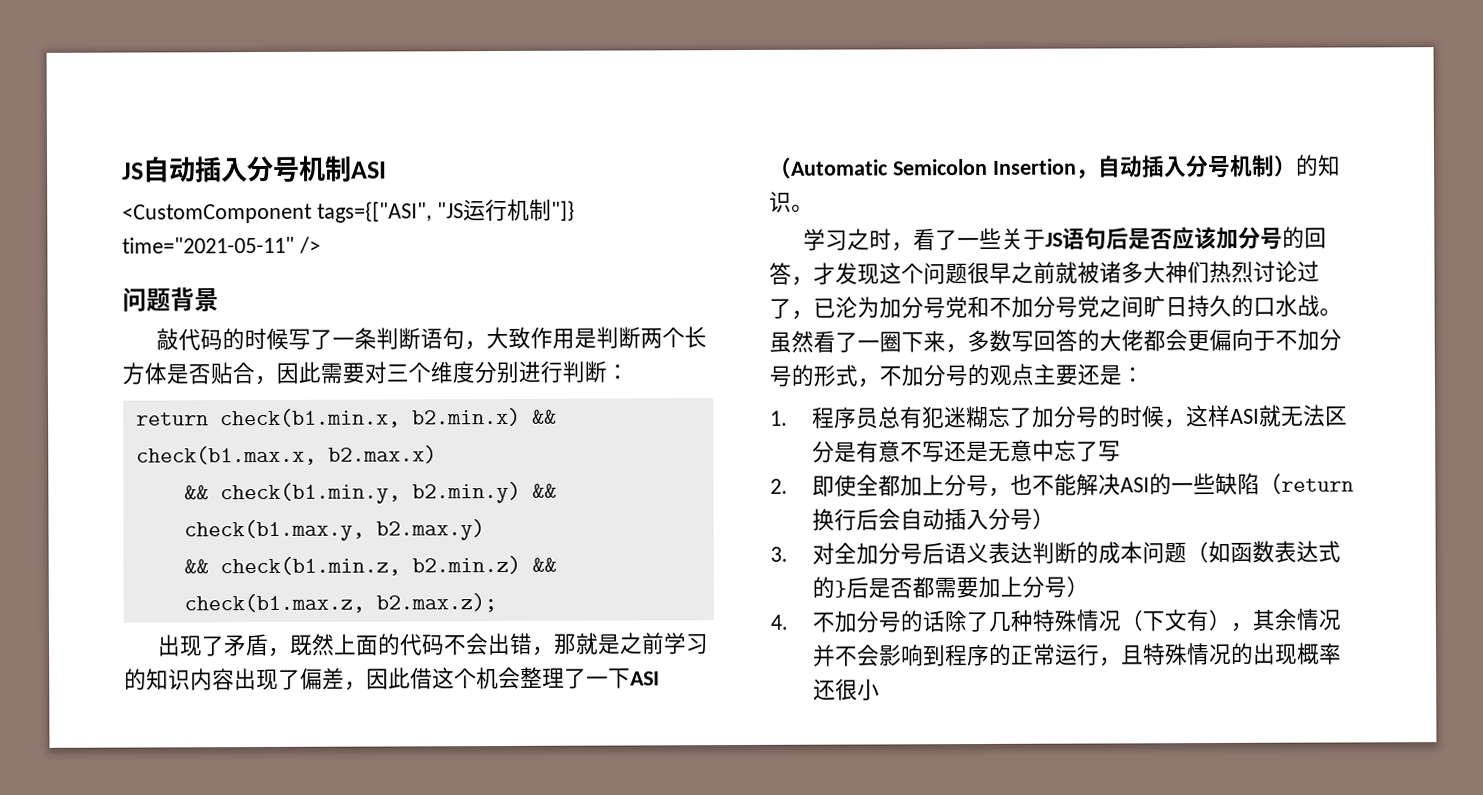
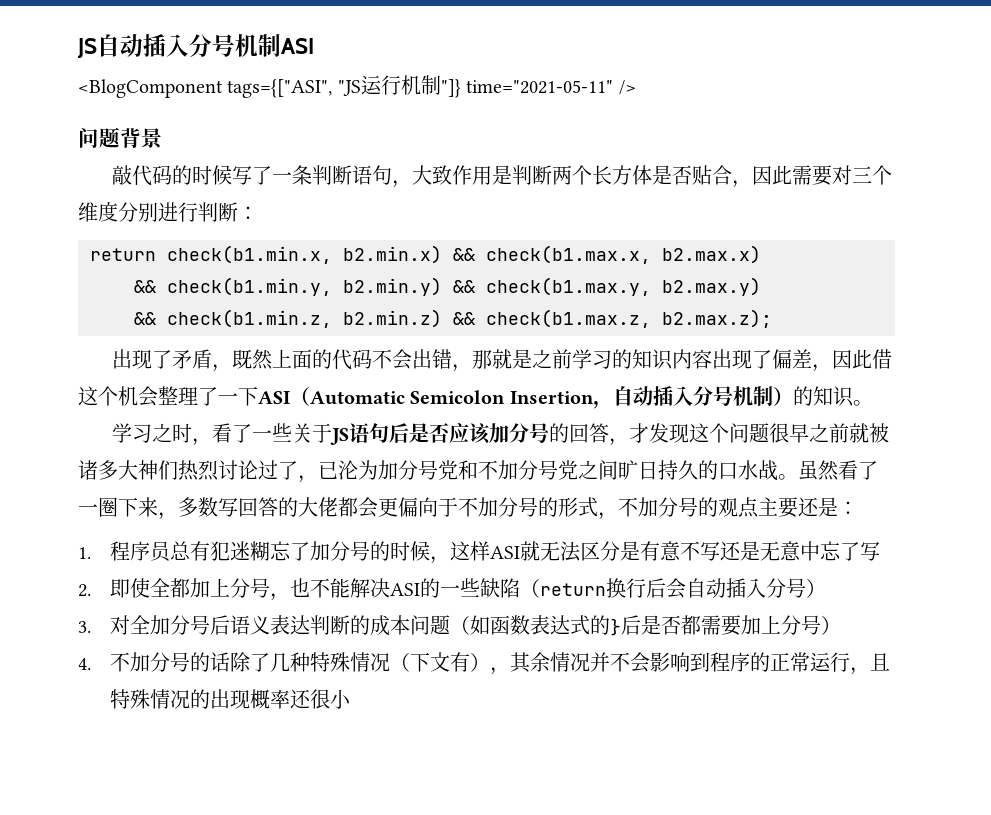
[122,203,312,224] <CustomComponent -> [78,79,223,98] <BlogComponent

